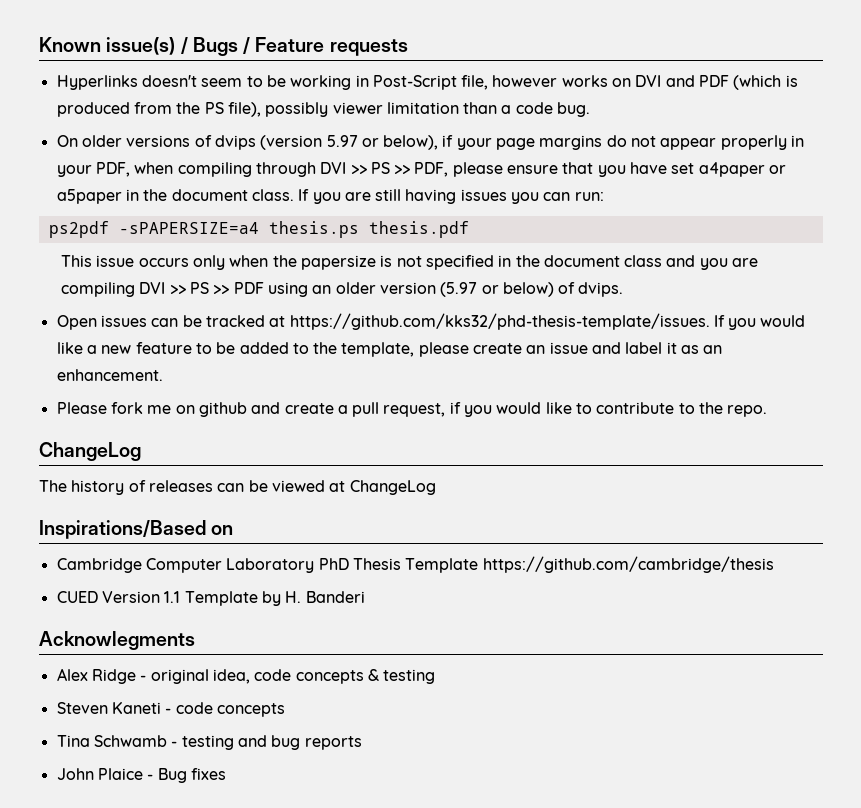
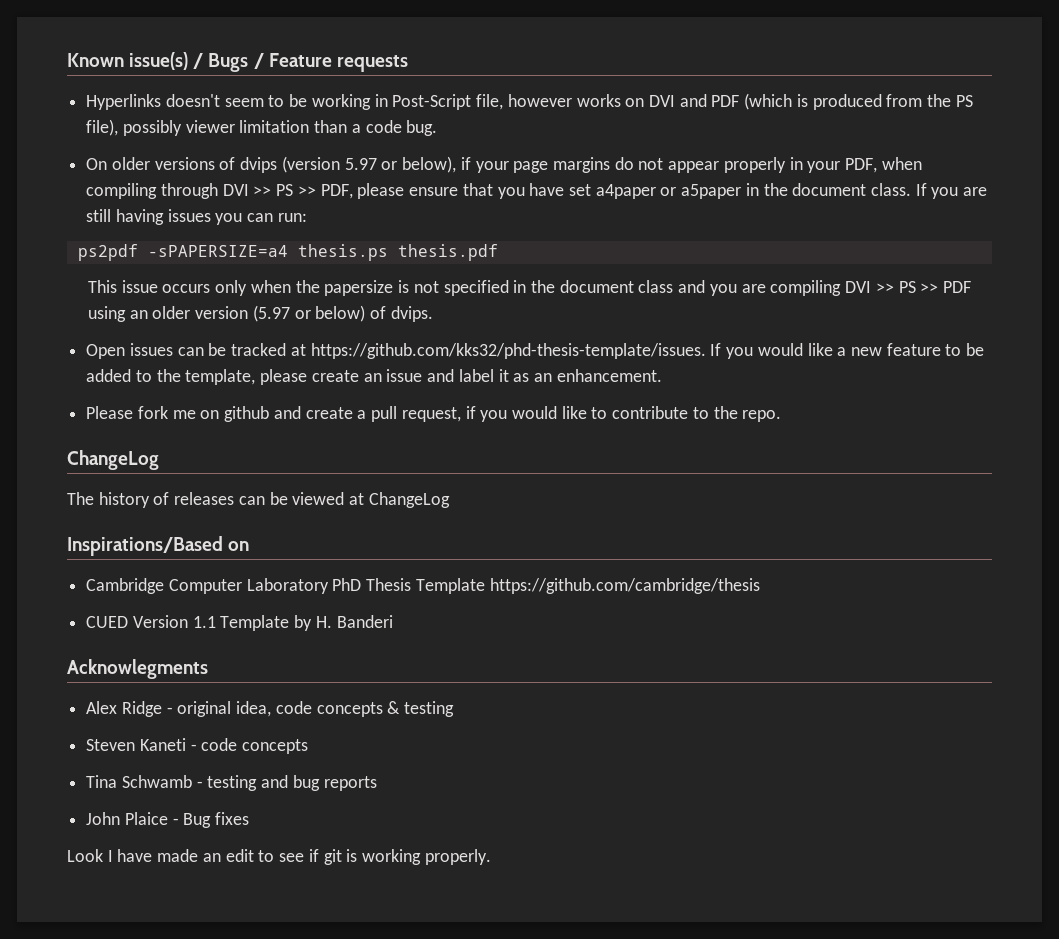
(226, 774) none -> [67,849,491,865] // Look I have made an edit to see if git is working properly.

